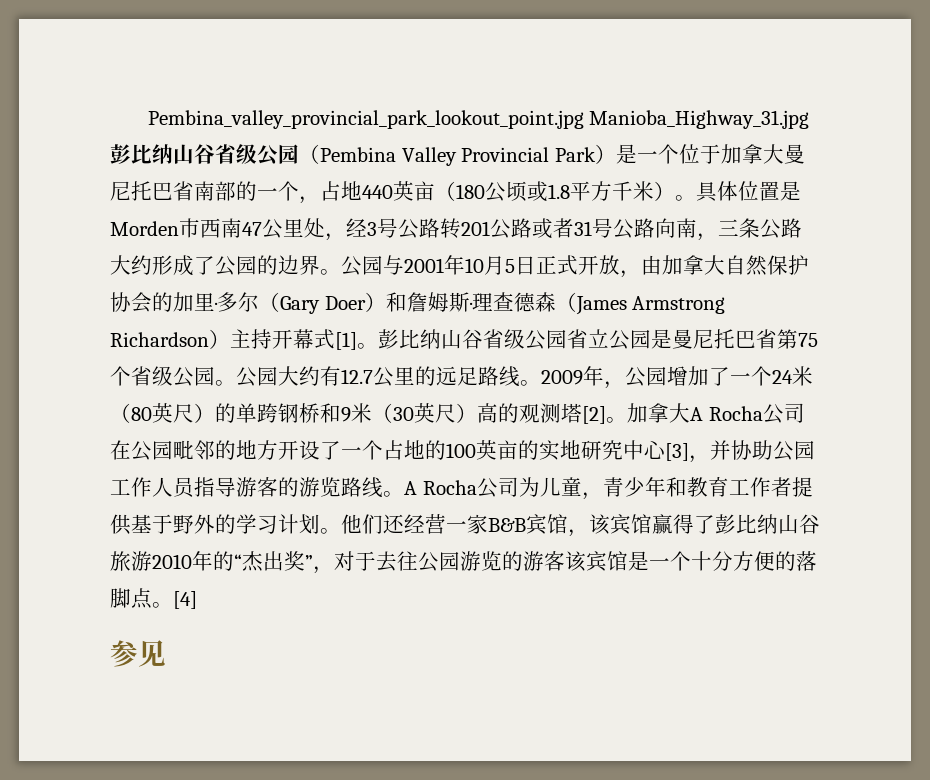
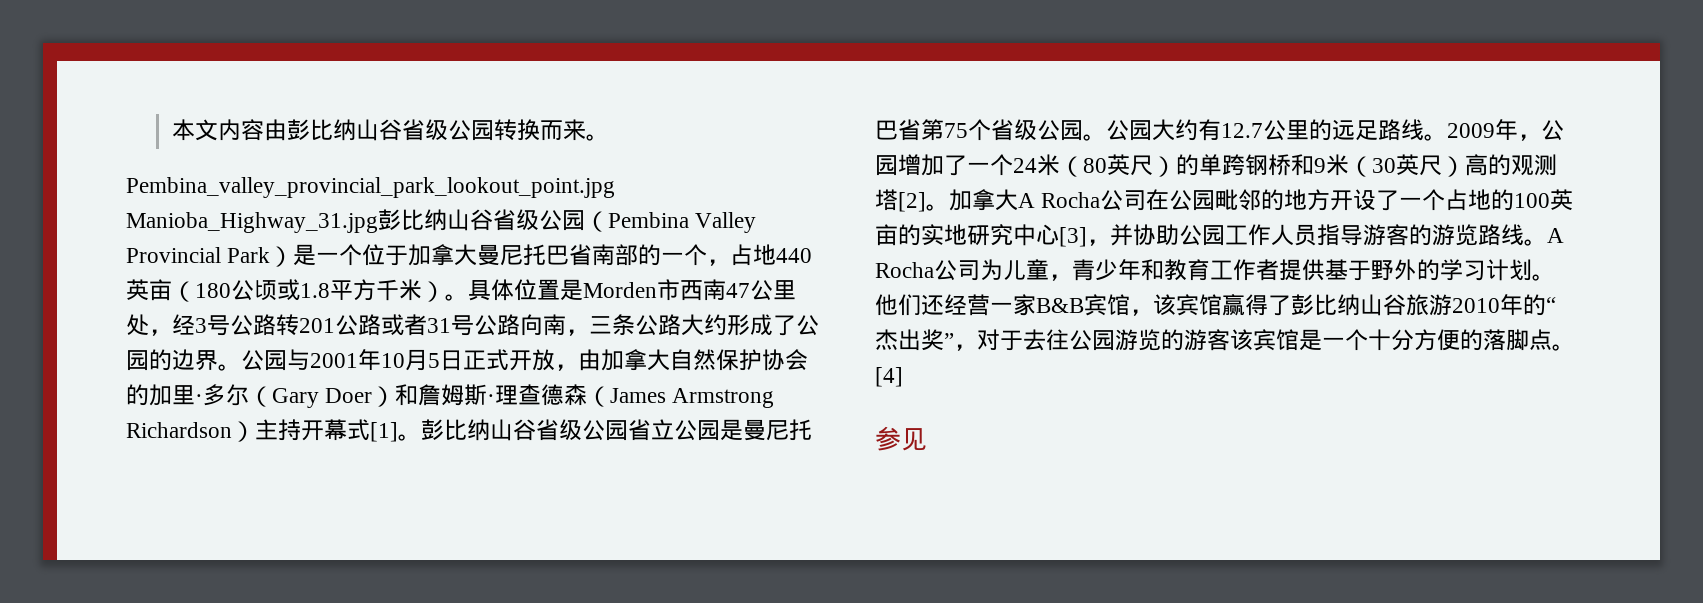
(147, 119) none -> [171,119,609,141] 本文内容由彭比纳山谷省级公园转换而来。 //

